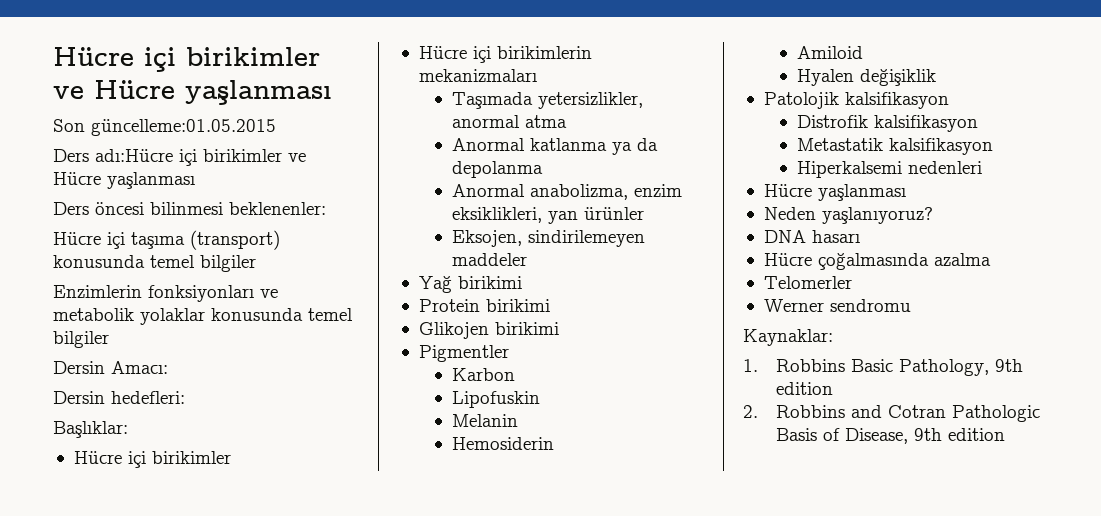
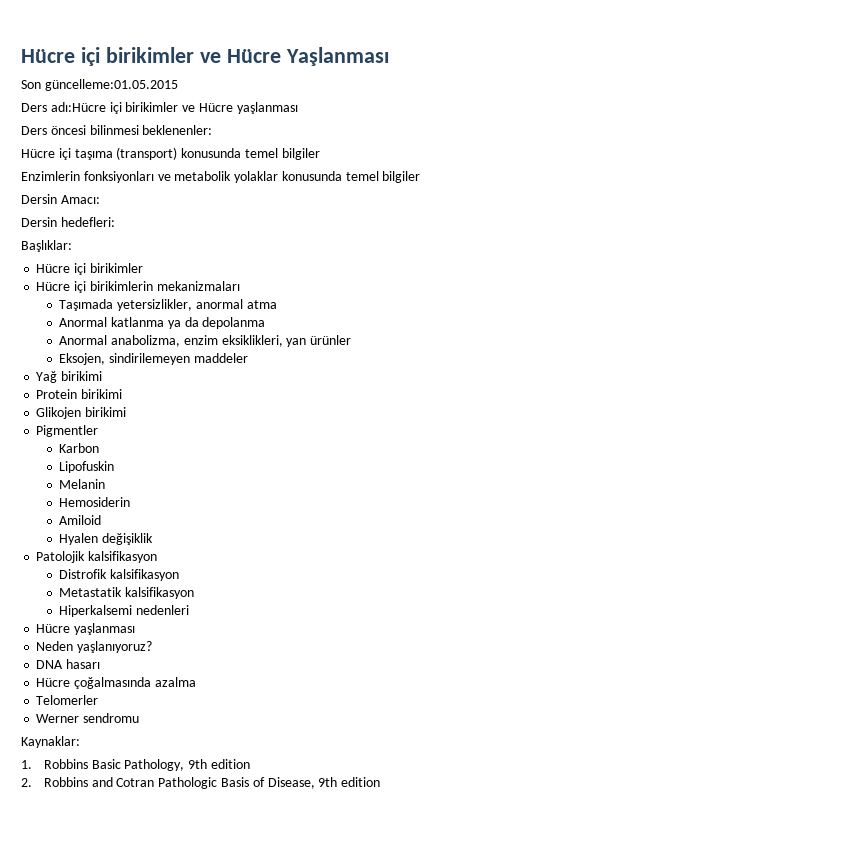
[185,80,332,105] yaşlanması -> [285,47,389,66] Yaşlanması

